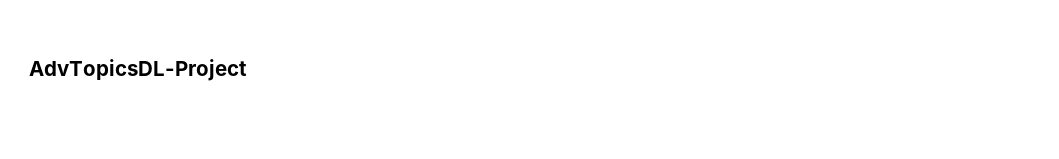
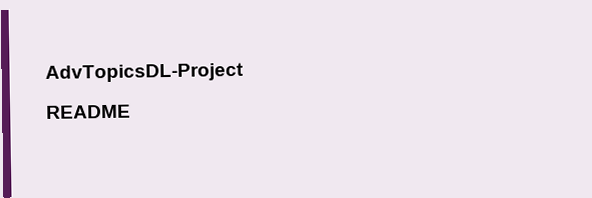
(247, 70) none -> [46,104,131,119] // README

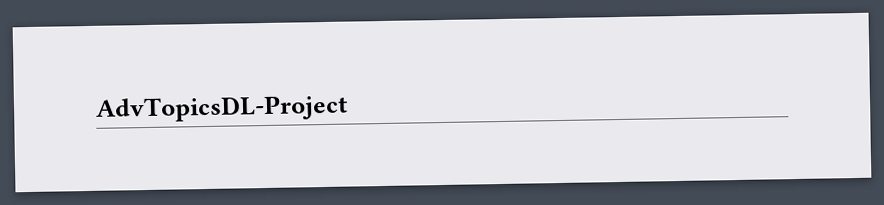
[46,104,131,119] // README -> (348, 108) none

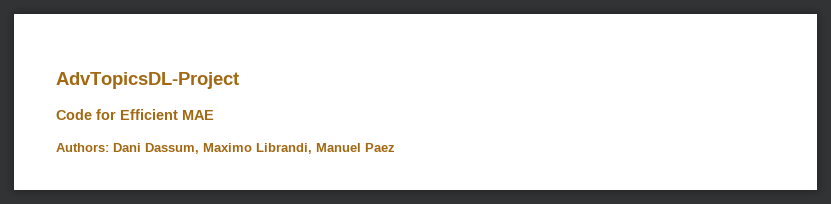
(348, 108) none -> [56,109,214,120] [56,143,395,154] // Code for Efficient MAE // Authors: Dani Dassum, Maximo Librandi, Manuel Paez

